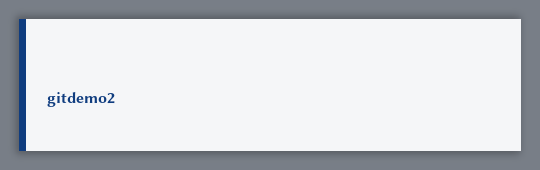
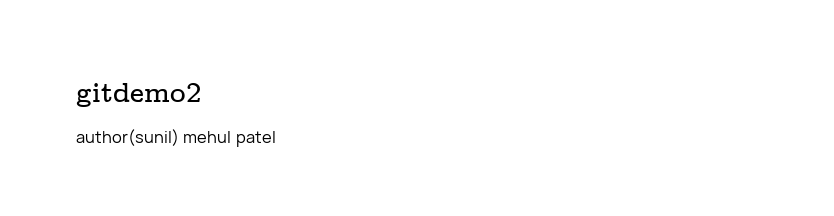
(115, 99) none -> [76,129,276,147] // author(sunil) mehul patel

